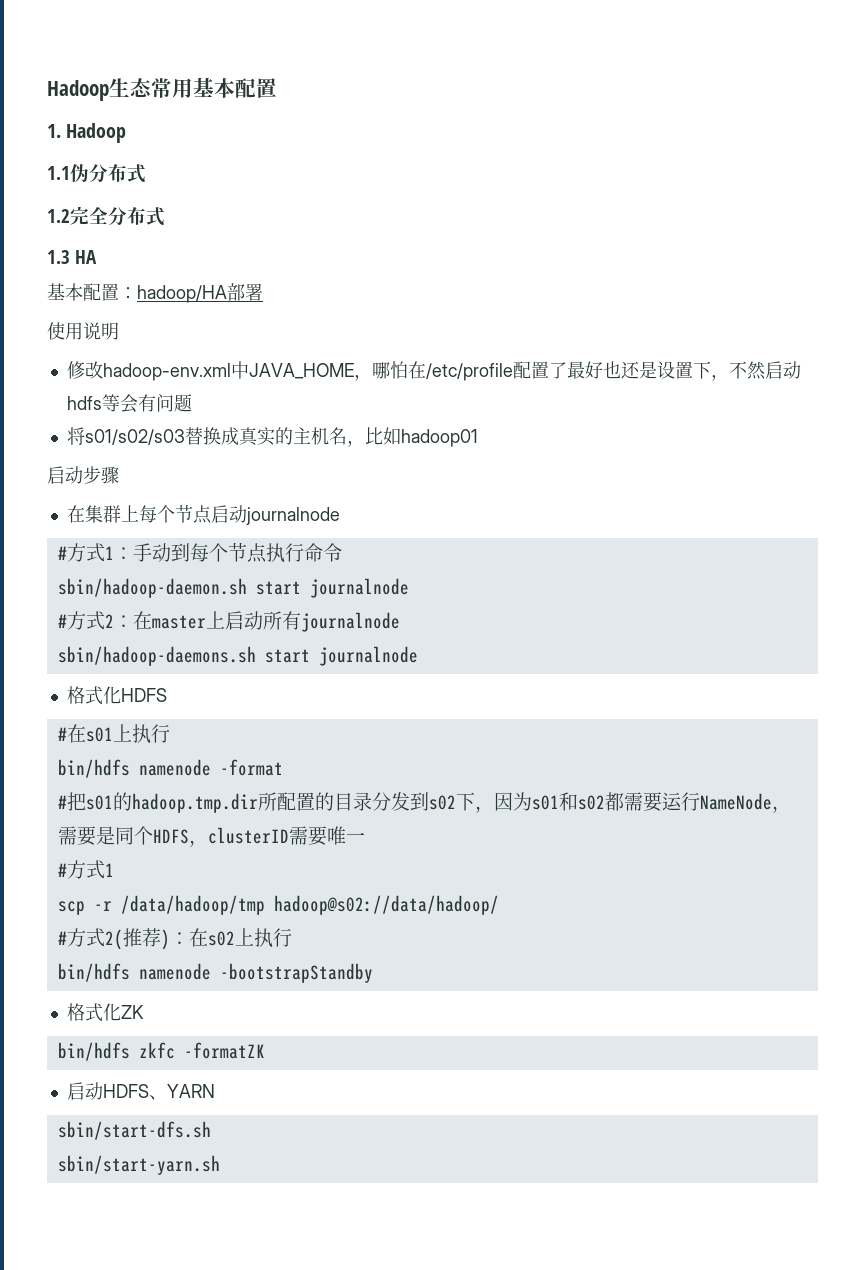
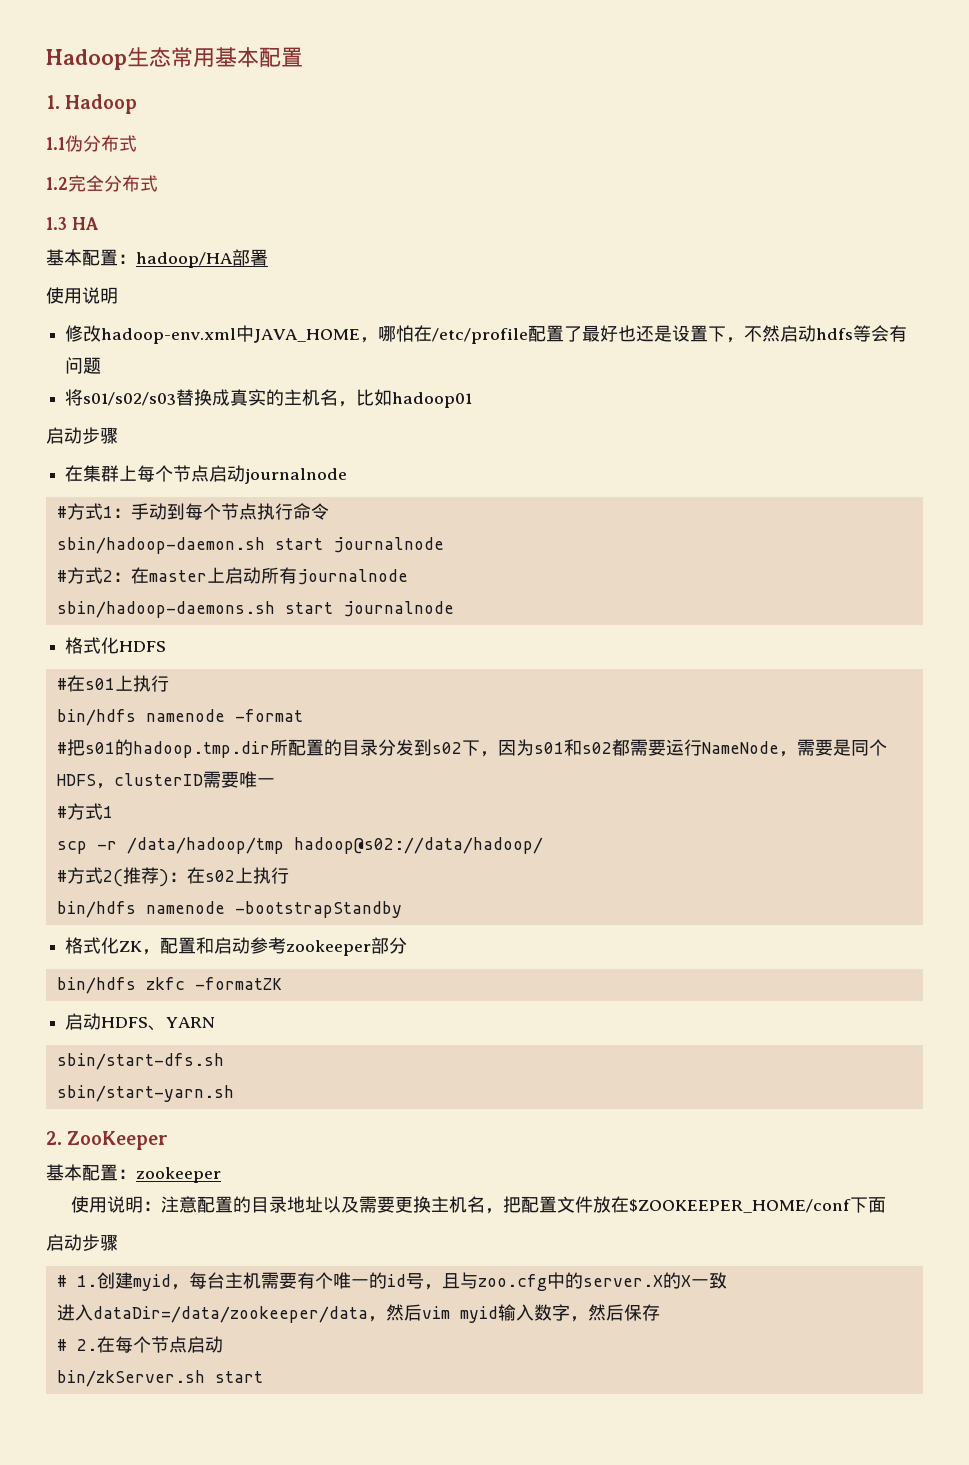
(144, 1012) none -> [142,937,408,956] ，配置和启动参考zookeeper部分
(220, 1165) none -> [46,1131,169,1150] [46,1164,221,1183] [71,1196,887,1214] [46,1234,118,1251] [56,1272,727,1291] [56,1304,660,1323] [56,1336,223,1353] [56,1370,263,1387] // 2. ZooKeeper // 基本配置：zookeeper // 使用说明：注意配置的目录地址以及需要更换主机名，把配置文件放在$ZOOKEEPER_HOME/conf下面 // 启动步骤 // # 1.创建myid，每台主机需要有个唯一的id号，且与zoo.cfg中的server.X的X一致 // 进入dataDir=/data/zookeeper/data，然后vim myid输入数字，然后保存 // # 2.在每个节点启动 // bin/zkServer.sh start

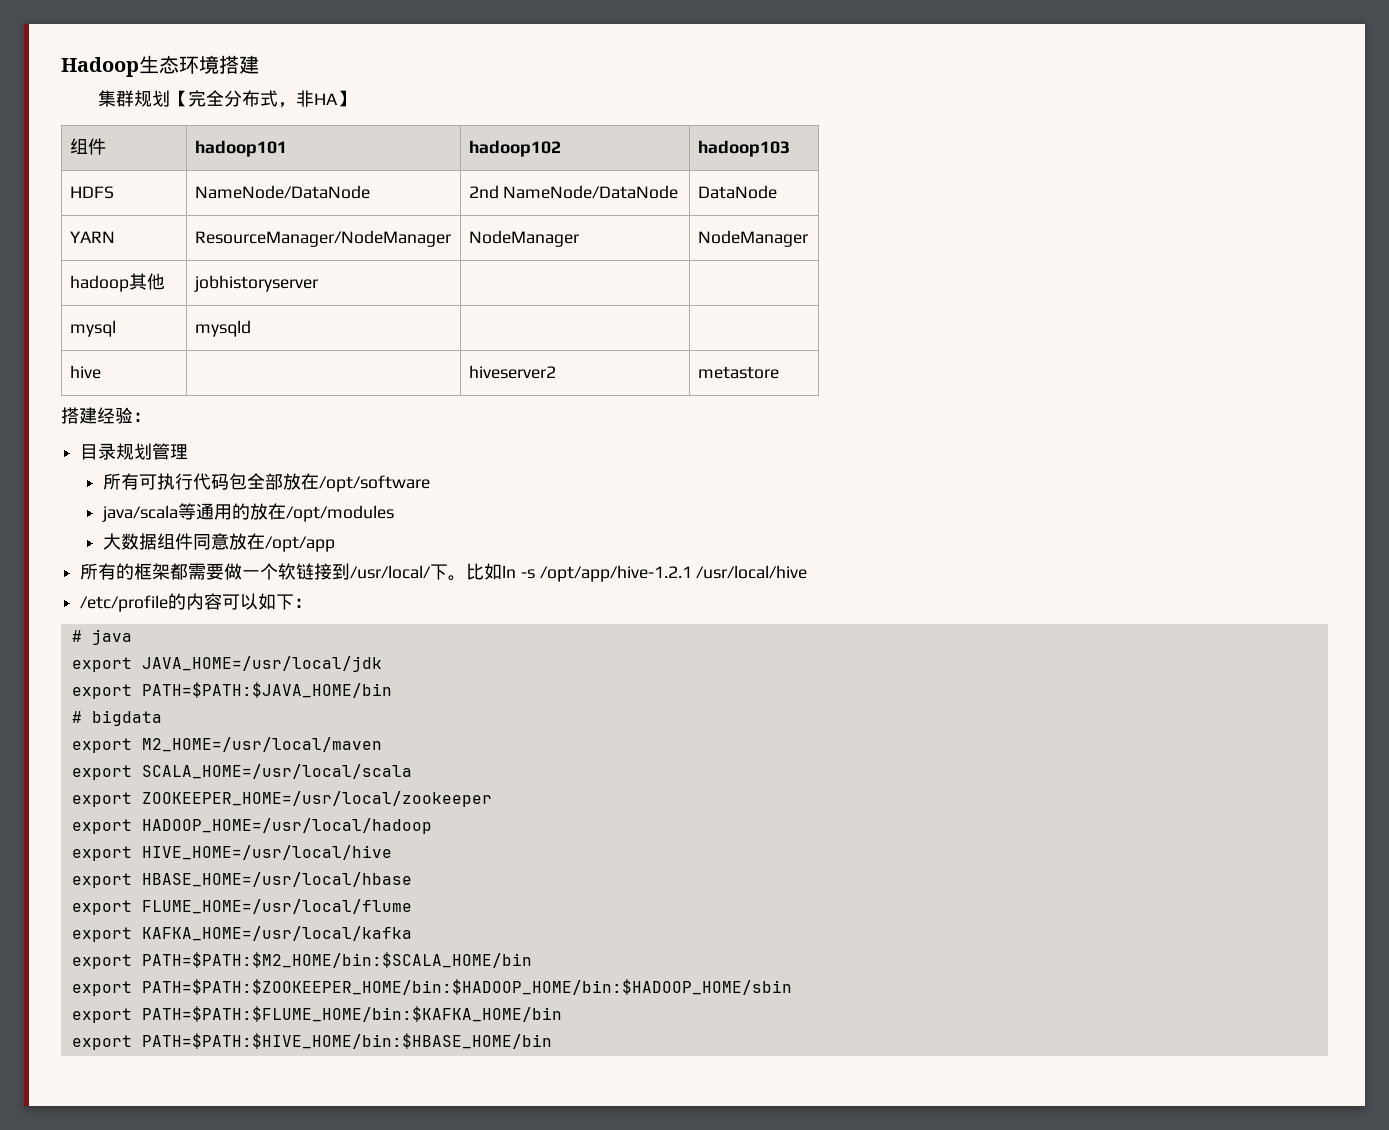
[171,47,303,68] [46,94,138,114] [46,135,137,152] [46,175,158,192] [46,217,99,230] [46,249,268,268] [46,287,118,304] [65,325,908,344] [65,357,102,374] [65,389,473,408] [46,427,118,444] [65,465,348,484] [56,503,329,520] [56,537,444,554] [56,567,408,585] [56,601,454,618] [65,637,167,654] [56,675,169,692] [56,709,303,726] [56,739,887,758] [56,771,275,789] [56,803,113,820] [56,837,543,854] [56,867,289,887] [56,901,402,918] [65,937,408,956] [56,977,282,994] [65,1013,216,1031] [56,1053,224,1070] [56,1085,234,1102] [46,1131,169,1150] [46,1164,221,1183] [71,1196,887,1214] [46,1234,118,1251] [56,1272,727,1291] [56,1304,660,1323] [56,1336,223,1353] [56,1370,263,1387] 常用基本配置 // 1. Hadoop // 1.1伪分布式 // 1.2完全分布式 // 1.3 HA // 基本配置：hadoop/HA部署 // 使用说明 // 修改hadoop-env.xml中JAVA_HOME，哪怕在/etc/profile配置了最好也还是设置下，不然启动hdfs等会有问题 // 将s01/s02/s03替换成真实的主机名，比如hadoop01 // 启动步骤 // 在集群上每个节点启动journalnode // #方式1：手动到每个节点执行命令 // sbin/hadoop-daemon.sh start journalnode // #方式2：在master上启动所有journalnode // sbin/hadoop-daemons.sh start journalnode // 格式化HDFS // #在s01上执行 // bin/hdfs namenode -format // #把s01的hadoop.tmp.dir所配置的目录分发到s02下，因为s01和s02都需要运行NameNode，需要是同个HDFS，clusterID需要唯一 // #方式1 // scp -r /data/hadoop/tmp hadoop@s02://data/hadoop/ // #方式2(推荐)：在s02上执行 // bin/hdfs namenode -bootstrapStandby // 格式化ZK，配置和启动参考zookeeper部分 // bin/hdfs zkfc -formatZK // 启动HDFS、YARN // sbin/start-dfs.sh // sbin/start-yarn.sh // 2. ZooKeeper // 基本配置：zookeeper // 使用说明：注意配置的目录地址以及需要更换主机名，把配置文件放在$ZOOKEEPER_HOME/conf下面 // 启动步骤 // # 1.创建myid，每台主机需要有个唯一的id号，且与zoo.cfg中的server.X的X一致 // 进入dataDir=/data/zookeeper/data，然后vim myid输入数字，然后保存 // # 2.在每个节点启动 // bin/zkServer.sh start -> [179,55,259,74] [98,90,356,108] [69,138,106,155] [194,140,287,157] [468,140,561,157] [697,140,790,157] [69,186,114,199] [194,185,370,199] [468,185,679,199] [697,185,777,199] [69,231,115,243] [194,230,451,247] [468,230,579,247] [697,230,808,247] [69,273,165,292] [193,275,318,292] [69,320,116,337] [194,320,251,337] [69,365,101,379] [468,365,556,379] [697,366,779,379] [61,407,151,424] [80,443,189,460] [103,473,431,492] [102,503,395,522] [103,533,336,552] [80,563,808,582] [80,593,313,612] [71,629,132,645] [71,656,382,672] [71,682,392,699] [71,710,162,726] [71,737,382,753] [71,764,412,780] [71,791,492,807] [71,818,432,834] [71,845,392,861] [71,872,412,888] [71,899,412,915] [71,926,412,942] [71,952,532,969] [71,979,792,996] [71,1006,562,1023] [71,1033,552,1050] 环境搭建 // 集群规划【完全分布式，非HA】 // 组件 | hadoop101 | hadoop102 | hadoop103 // HDFS | NameNode/DataNode | 2nd NameNode/DataNode | DataNode // YARN | ResourceManager/NodeManager | NodeManager | NodeManager // hadoop其他 | jobhistoryserver | | // mysql | mysqld | | // hive | | hiveserver2 | metastore // 搭建经验： // 目录规划管理 // 所有可执行代码包全部放在/opt/software // java/scala等通用的放在/opt/modules // 大数据组件同意放在/opt/app // 所有的框架都需要做一个软链接到/usr/local/下。比如ln -s /opt/app/hive-1.2.1 /usr/local/hive // /etc/profile的内容可以如下： // # java // export JAVA_HOME=/usr/local/jdk // export PATH=$PATH:$JAVA_HOME/bin // # bigdata // export M2_HOME=/usr/local/maven // export SCALA_HOME=/usr/local/scala // export ZOOKEEPER_HOME=/usr/local/zookeeper // export HADOOP_HOME=/usr/local/hadoop // export HIVE_HOME=/usr/local/hive // export HBASE_HOME=/usr/local/hbase // export FLUME_HOME=/usr/local/flume // export KAFKA_HOME=/usr/local/kafka // export PATH=$PATH:$M2_HOME/bin:$SCALA_HOME/bin // export PATH=$PATH:$ZOOKEEPER_HOME/bin:$HADOOP_HOME/bin:$HADOOP_HOME/sbin // export PATH=$PATH:$FLUME_HOME/bin:$KAFKA_HOME/bin // export PATH=$PATH:$HIVE_HOME/bin:$HBASE_HOME/bin

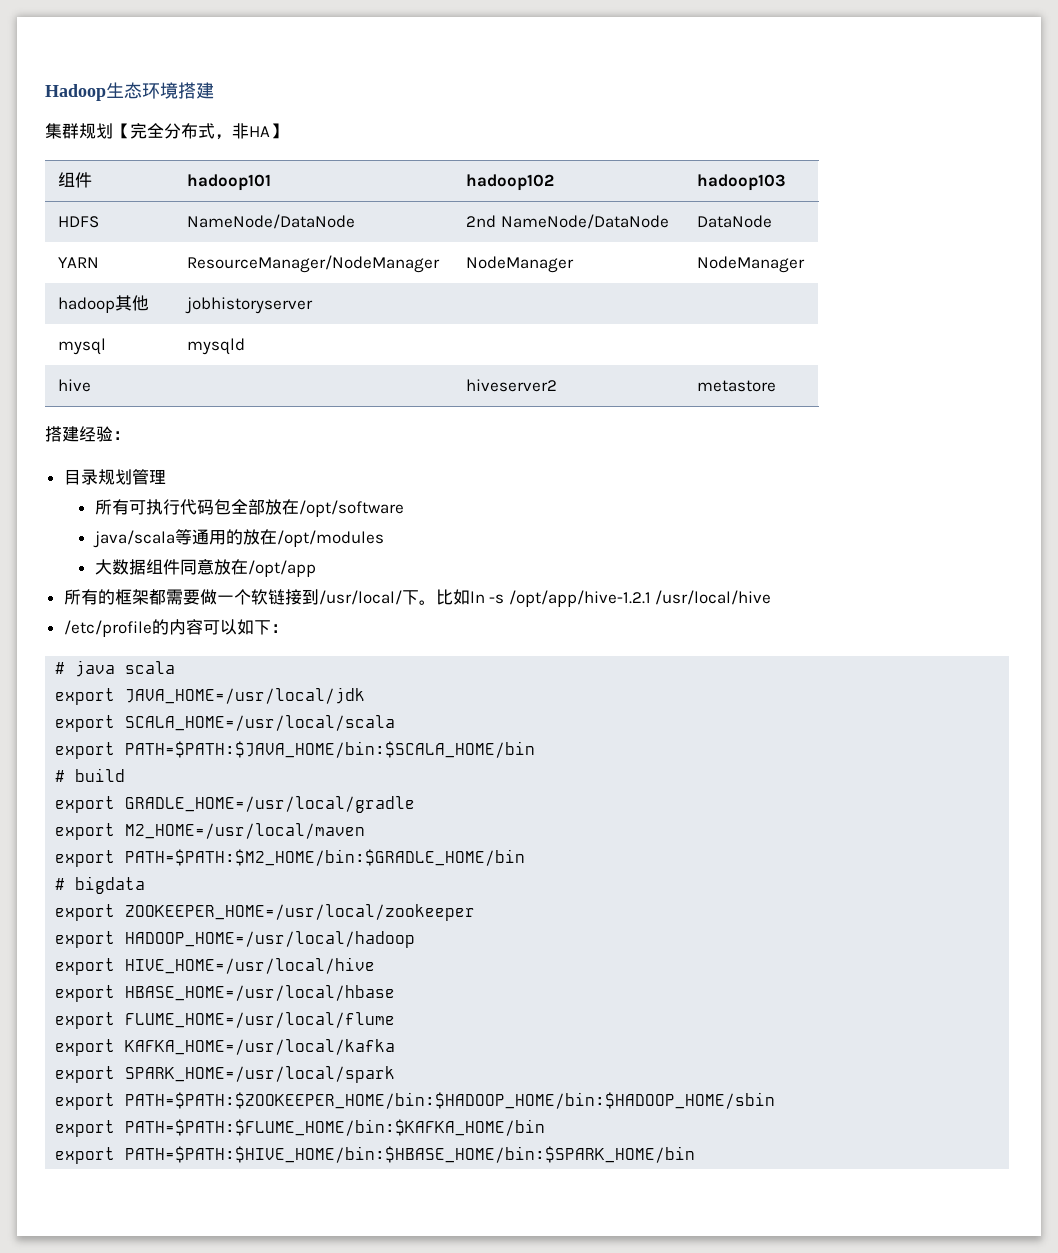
(132, 637) none -> [125,661,176,674] scala
[141,682,392,698] [71,710,162,726] PATH=$PATH:$JAVA_HOME/bin // # bigdata -> [125,715,396,731] [55,741,536,759] [55,768,126,782] [55,796,416,813] SCALA_HOME=/usr/local/scala // export PATH=$PATH:$JAVA_HOME/bin:$SCALA_HOME/bin // # build // export GRADLE_HOME=/usr/local/gradle
[141,764,412,779] SCALA_HOME=/usr/local/scala -> [125,849,526,866] [55,876,146,894] PATH=$PATH:$M2_HOME/bin:$GRADLE_HOME/bin // # bigdata
[141,952,532,968] PATH=$PATH:$M2_HOME/bin:$SCALA_HOME/bin -> [125,1066,396,1083] SPARK_HOME=/usr/local/spark
[141,1033,552,1049] PATH=$PATH:$HIVE_HOME/bin:$HBASE_HOME/bin -> [125,1146,696,1163] PATH=$PATH:$HIVE_HOME/bin:$HBASE_HOME/bin:$SPARK_HOME/bin

